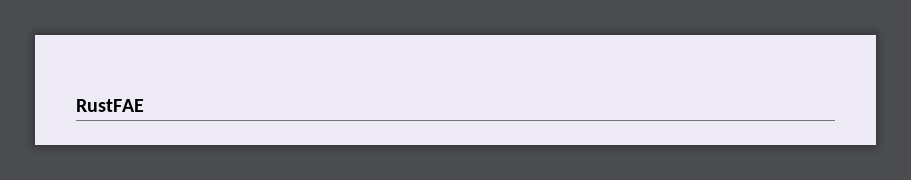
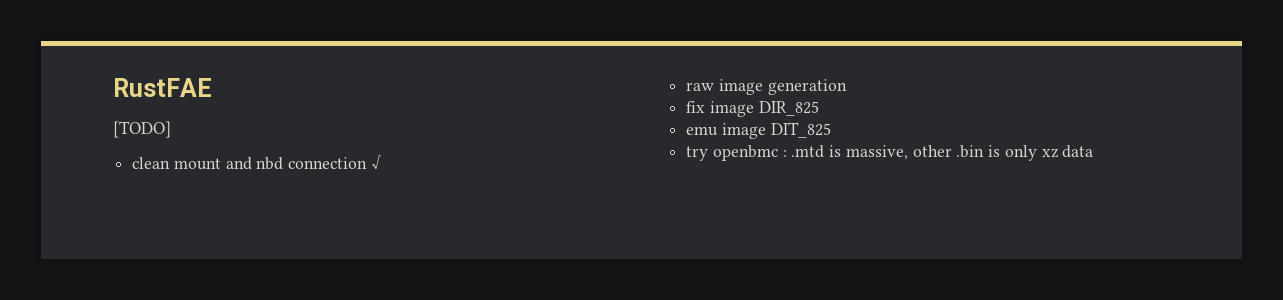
(144, 105) none -> [113,121,171,138] [132,155,381,170] [686,79,847,95] [686,101,819,117] [686,122,831,139] [686,145,1094,161] // [TODO] // clean mount and nbd connection √ // raw image generation // fix image DIR_825 // emu image DIT_825 // try openbmc : .mtd is massive, other .bin is only xz data

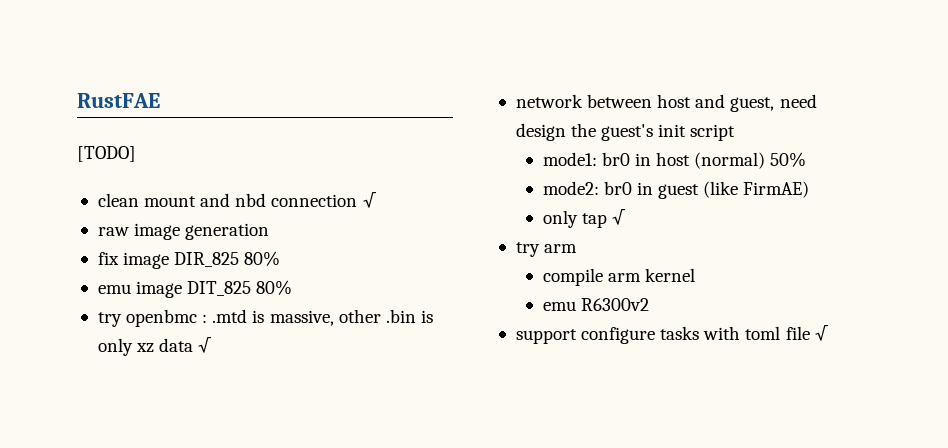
(819, 108) none -> [244,251,281,266] 80%
(831, 130) none -> [256,280,293,295] 80%
(1094, 151) none -> [198,337,213,353] [515,94,817,112] [515,123,736,141] [542,152,807,169] [542,181,810,199] [542,209,627,228] [515,242,578,257] [542,268,696,286] [542,298,649,311] [515,325,829,344] √ // network between host and guest, need design the guest's init script // mode1: br0 in host (normal) 50% // mode2: br0 in guest (like FirmAE) // only tap √ // try arm // compile arm kernel // emu R6300v2 // support configure tasks with toml file √

